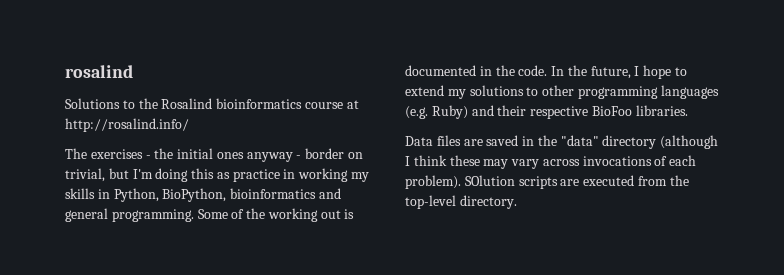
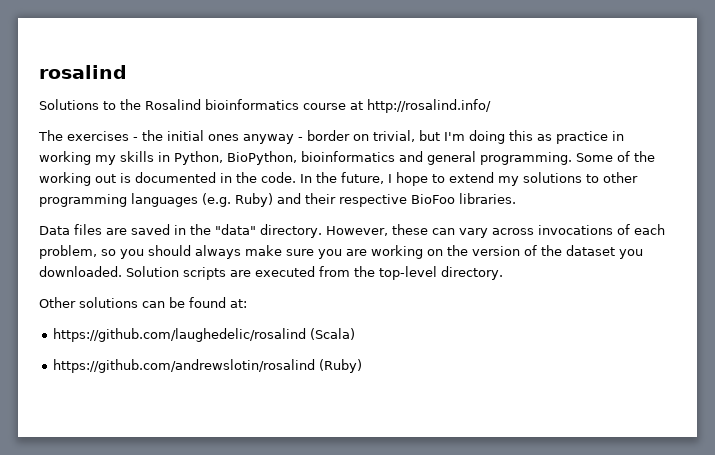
[602,135,719,149] [405,155,509,169] directory (although I think these may -> [260,224,455,238] directory. However, these can
[405,175,515,189] problem). SOlution -> [39,245,643,259] [39,266,179,277] problem, so you should always make sure you are working on the version of the dataset you downloaded. Solution
(517, 202) none -> [39,297,247,308] [53,328,356,342] [53,359,363,373] // Other solutions can be found at: // https://github.com/laughedelic/rosalind (Scala) // https://github.com/andrewslotin/rosalind (Ruby)

